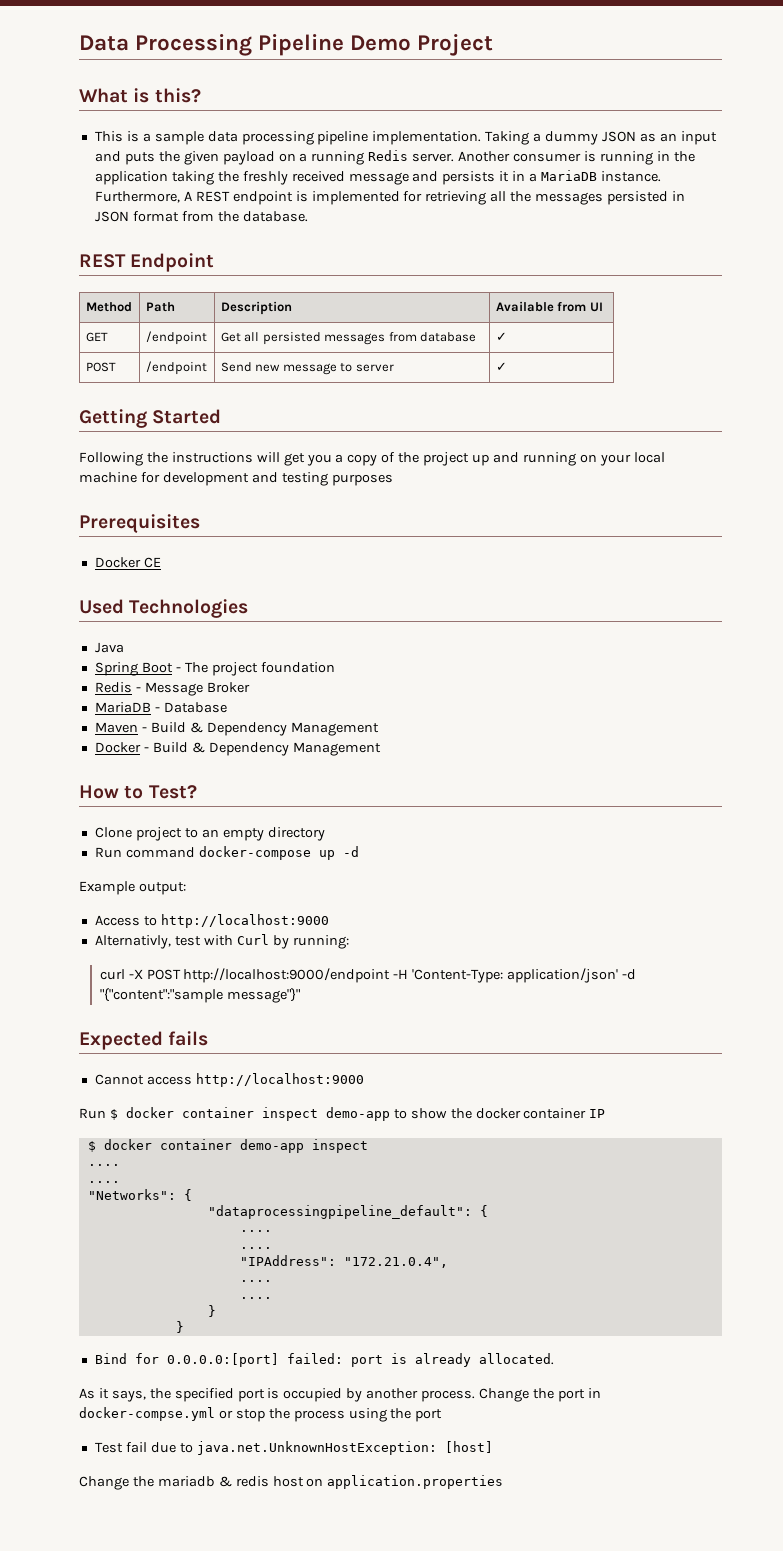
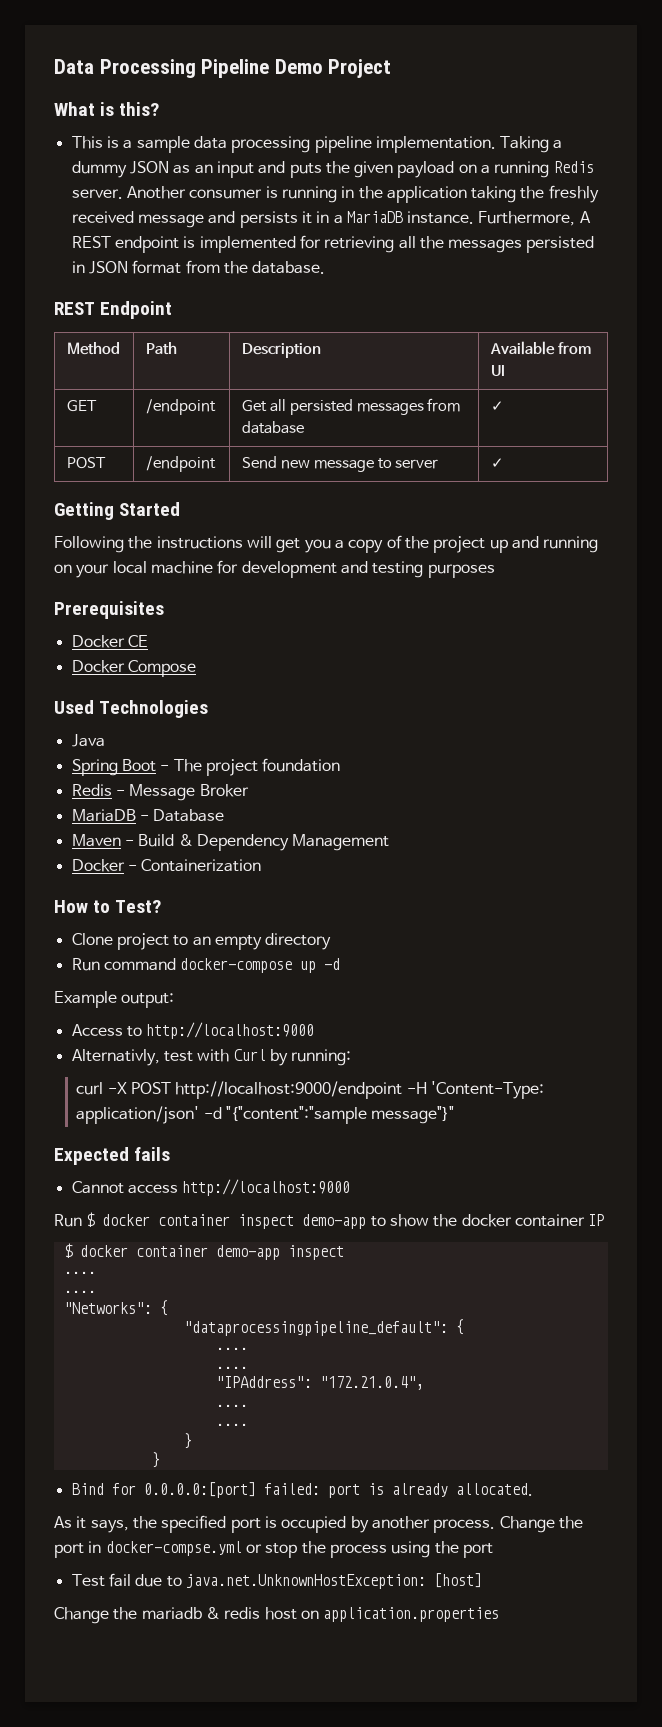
(161, 562) none -> [71,660,196,677] // Docker Compose
[152,742,381,756] Build & Dependency Management -> [141,859,262,872] Containerization

